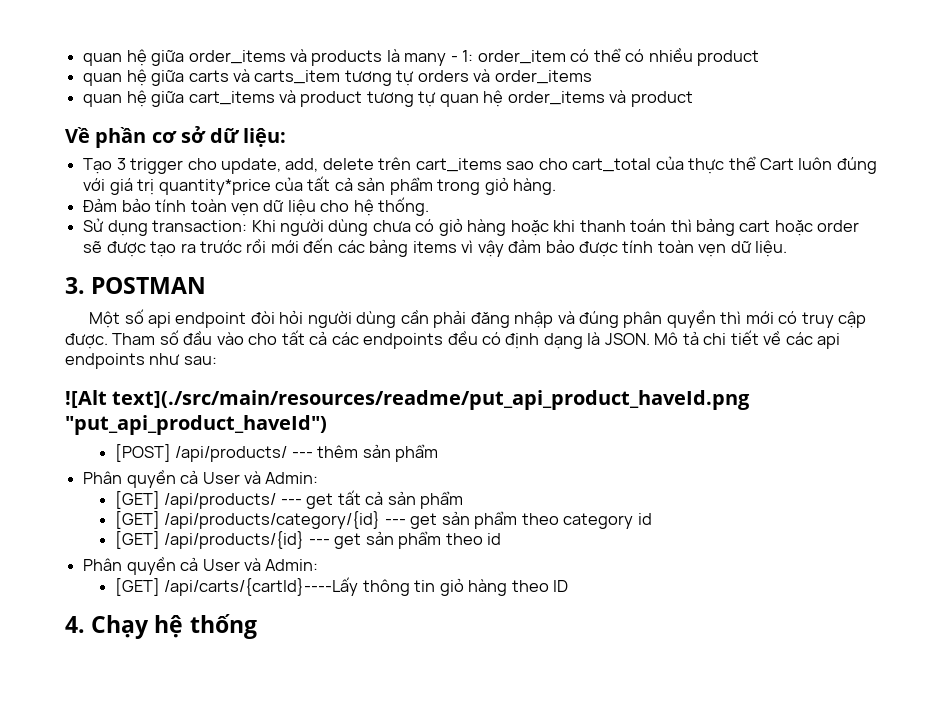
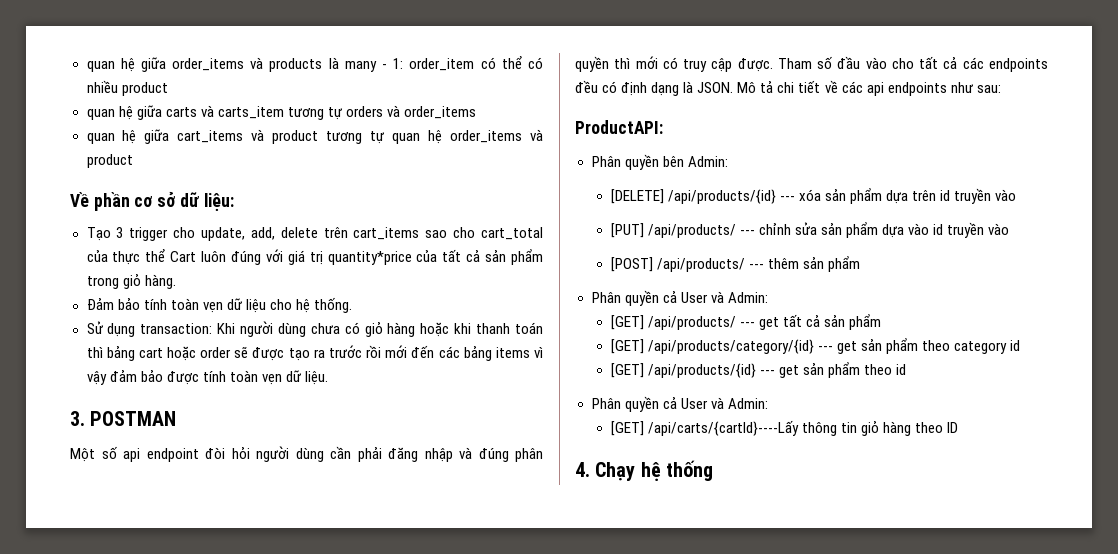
[65,390,751,410] [65,415,327,435] ![Alt text](./src/main/resources/readme/put_api_product_haveId.png "put_api_product_haveId") -> [575,120,663,134] [591,154,728,170] [610,188,1017,204] [610,222,1010,238] ProductAPI: // Phân quyền bên Admin: // [DELETE] /api/products/{id} --- xóa sản phẩm dựa trên id truyền vào // [PUT] /api/products/ --- chỉnh sửa sản phẩm dựa vào id truyền vào

